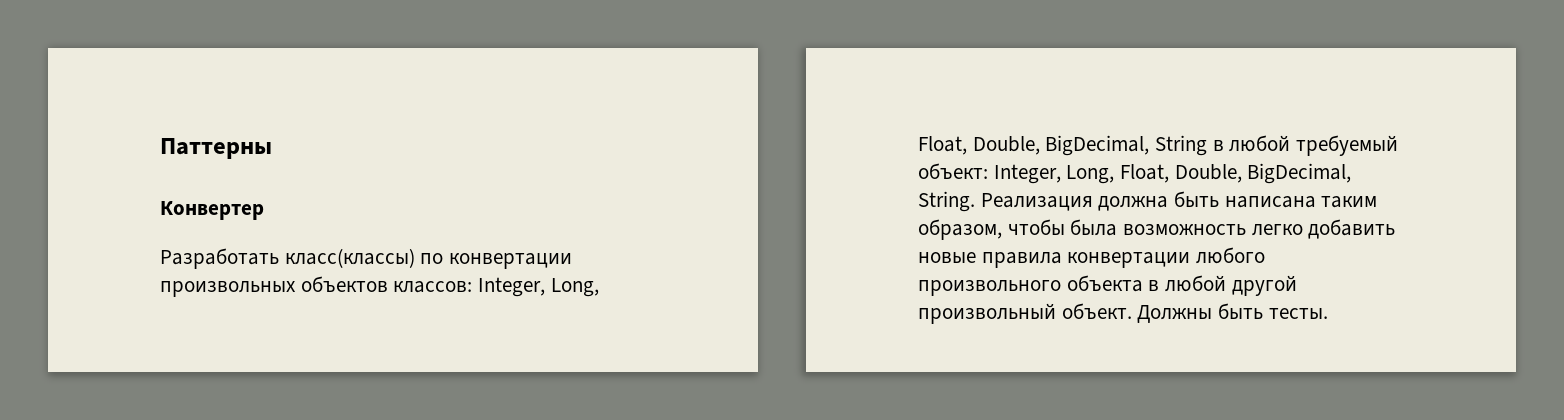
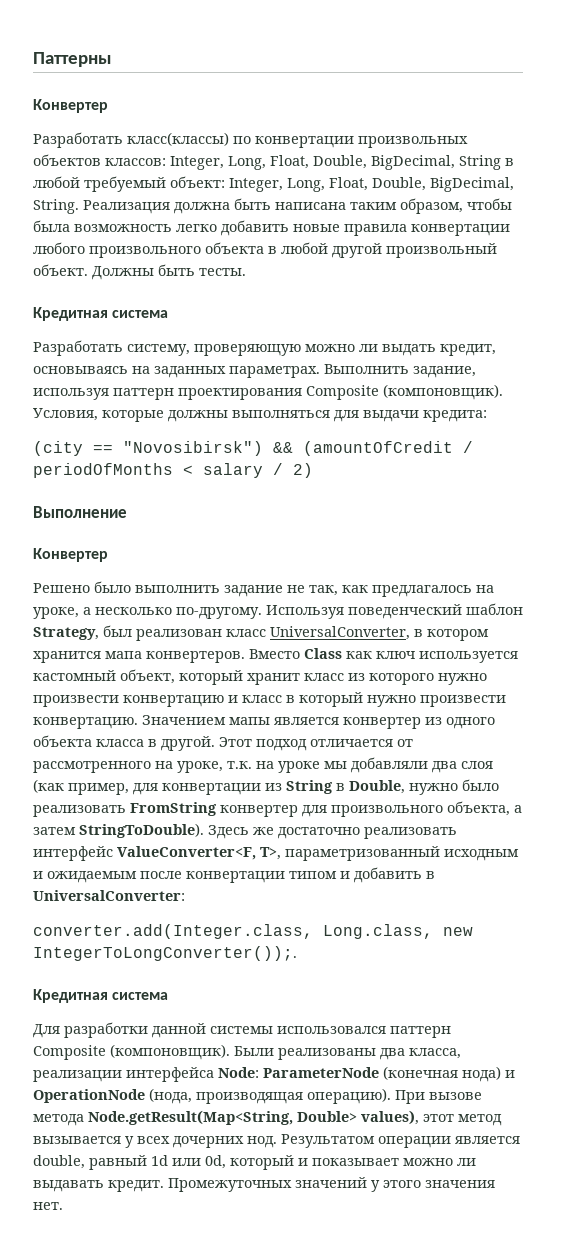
(1328, 313) none -> [33,307,169,321] [33,340,496,356] [33,364,476,378] [33,384,503,400] [33,408,487,422] [33,441,473,456] [33,463,313,478] [33,506,127,518] [33,548,108,562] [33,581,494,597] [33,603,523,619] [33,625,489,641] [33,648,518,663] [33,669,487,685] [33,692,506,707] [33,715,495,729] [33,735,413,751] [33,757,493,773] [33,779,499,795] [33,801,522,817] [33,823,457,839] [33,846,519,861] [33,867,435,883] [33,890,185,901] [33,924,473,939] [33,946,297,961] [33,989,169,1003] [33,1022,451,1038] [33,1044,461,1060] [33,1066,515,1082] [33,1088,482,1104] [33,1110,502,1126] [33,1134,520,1148] [33,1155,476,1170] [33,1177,495,1192] [33,1202,63,1210] // Кредитная система // Разработать систему, проверяющую можно ли выдать кредит, основываясь на заданных параметрах. Выполнить задание, используя паттерн проектирования Composite (компоновщик). Условия, которые должны выполняться для выдачи кредита: // (city == "Novosibirsk") && (amountOfCredit / periodOfMonths < salary / 2) // Выполнение // Конвертер // Решено было выполнить задание не так, как предлагалось на уроке, а несколько по-другому. Используя поведенческий шаблон Strategy, был реализован класс UniversalConverter, в котором хранится мапа конвертеров. Вместо Class как ключ используется кастомный объект, который хранит класс из которого нужно произвести конвертацию и класс в который нужно произвести конвертацию. Значением мапы является конвертер из одного объекта класса в другой. Этот подход отличается от рассмотренного на уроке, т.к. на уроке мы добавляли два слоя (как пример, для конвертации из String в Double, нужно было реализовать FromString конвертер для произвольного объекта, а затем StringToDouble). Здесь же достаточно реализовать интерфейс ValueConverter<F, T>, параметризованный исходным и ожидаемым после конвертации типом и добавить в UniversalConverter: // converter.add(Integer.class, Long.class, new IntegerToLongConverter());. // Кредитная система // Для разработки данной системы использовался паттерн Composite (компоновщик). Были реализованы два класса, реализации интерфейса Node: ParameterNode (конечная нода) и OperationNode (нода, производящая операцию). При вызове метода Node.getResult(Map<String, Double> values), этот метод вызывается у всех дочерних нод. Результатом операции является double, равный 1d или 0d, который и показывает можно ли выдавать кредит. Промежуточных значений у этого значения нет.

